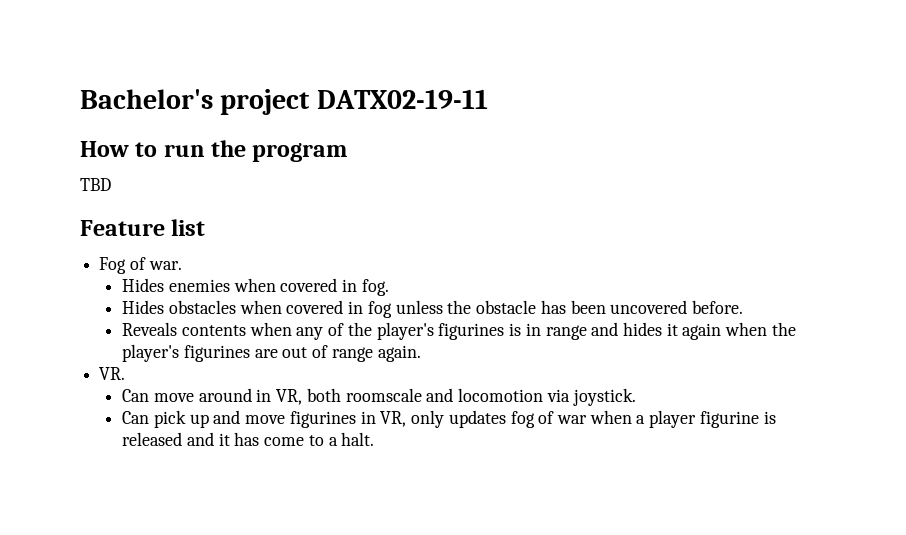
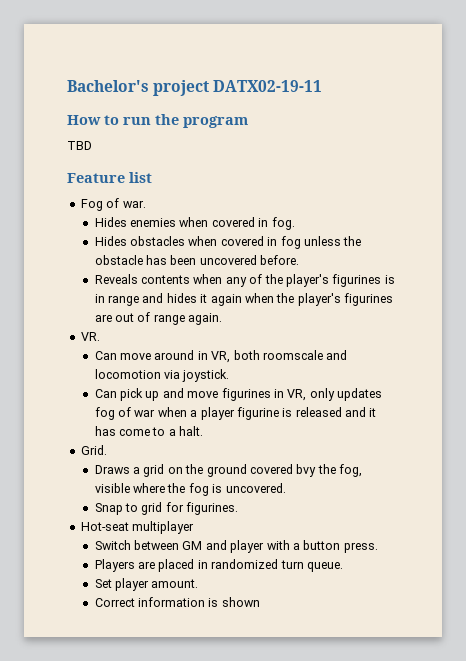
(375, 439) none -> [80,445,107,455] [94,464,363,477] [94,483,286,496] [94,502,239,515] [80,521,195,534] [94,540,378,553] [94,559,343,572] [94,578,199,591] [94,597,260,607] // Grid. // Draws a grid on the ground covered bvy the fog, visible where the fog is uncovered. // Snap to grid for figurines. // Hot-seat multiplayer // Switch between GM and player with a button press. // Players are placed in randomized turn queue. // Set player amount. // Correct information is shown

